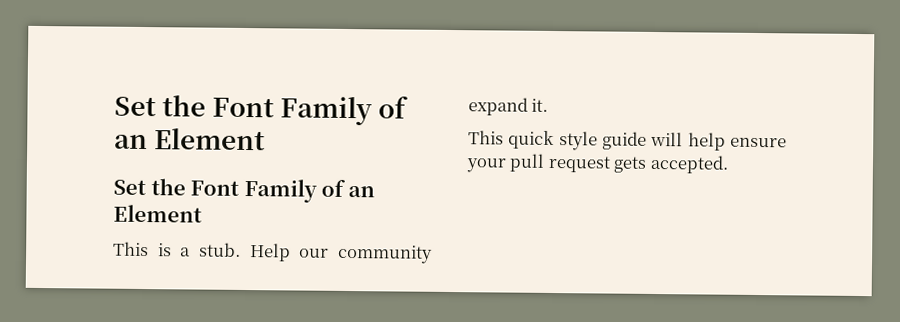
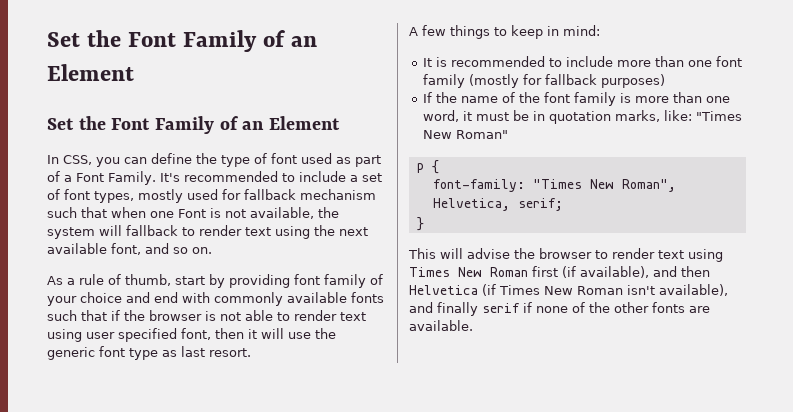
[113,241,433,264] [468,97,549,116] [468,130,787,151] [466,153,729,174] This is a stub. Help our community expand it. // This quick style guide will help ensure your pull request gets accepted. -> [47,153,381,167] [47,171,382,185] [47,189,376,203] [47,207,339,219] [47,225,368,239] [47,243,212,255] [47,274,383,288] [47,292,384,306] [47,310,366,321] [47,328,336,342] [47,346,251,360] [409,25,600,39] [423,56,743,67] [423,74,666,88] [423,92,731,106] [423,110,743,124] [423,130,509,139] [416,160,439,174] [432,179,676,192] [432,198,563,211] [416,217,424,231] [408,248,723,262] [409,266,710,278] [409,284,728,296] [409,302,710,316] [409,320,473,331] In CSS, you can define the type of font used as part of a Font Family. It's recommended to include a set of font types, mostly used for fallback mechanism such that when one Font is not available, the system will fallback to render text using the next available font, and so on. // As a rule of thumb, start by providing font family of your choice and end with commonly available fonts such that if the browser is not able to render text using user specified font, then it will use the generic font type as last resort. // A few things to keep in mind: // It is recommended to include more than one font family (mostly for fallback purposes) // If the name of the font family is more than one word, it must be in quotation marks, like: "Times New Roman" // p { // font-family: "Times New Roman", Helvetica, serif; // } // This will advise the browser to render text using Times New Roman first (if available), and then Helvetica (if Times New Roman isn't available), and finally serif if none of the other fonts are available.

